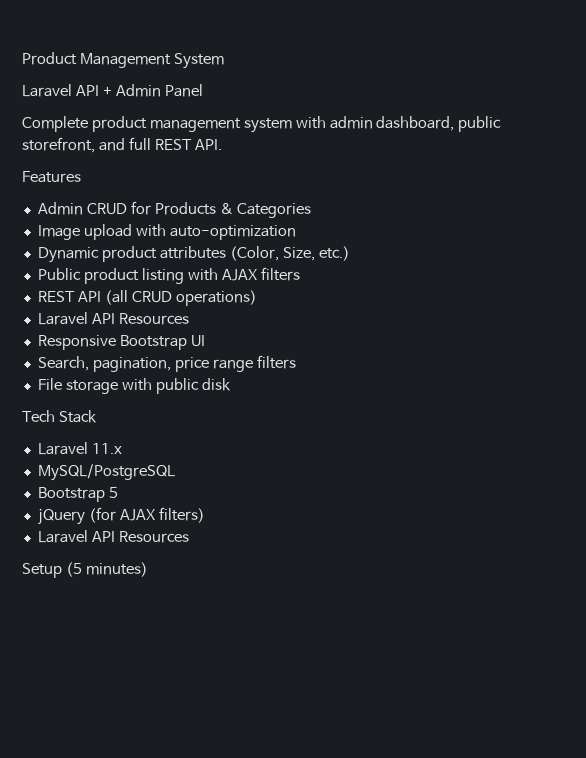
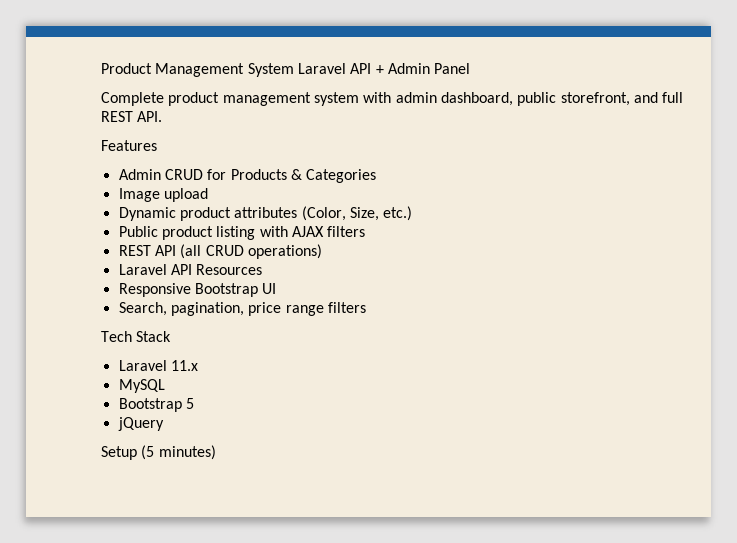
(224, 61) // -> (294, 70) none
[135,224,296,240] with auto-optimization -> (208, 195) none
[37,378,231,394] // File storage with public disk -> (366, 307) none
[37,464,175,481] MySQL/PostgreSQL -> [118,379,165,393] MySQL
[88,507,205,523] [37,530,189,543] (for AJAX filters) // Laravel API Resources -> (164, 424) none

